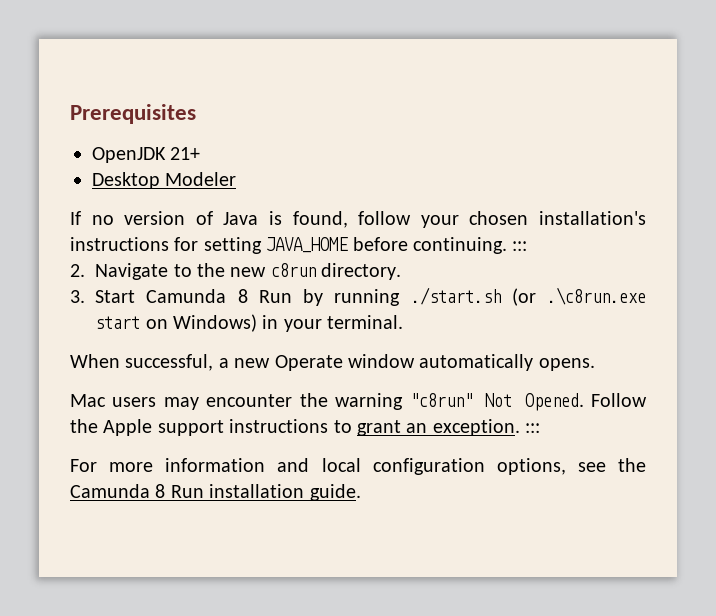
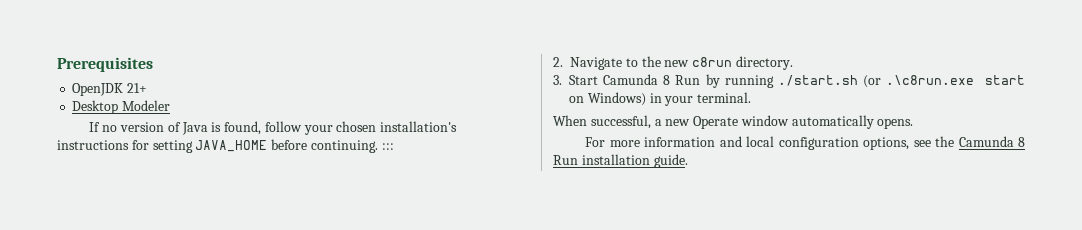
[70,393,648,411] [70,419,541,436] // Mac users may encounter the warning "c8run" Not Opened. Follow the Apple support instructions to grant an exception. ::: -> (914, 123) none

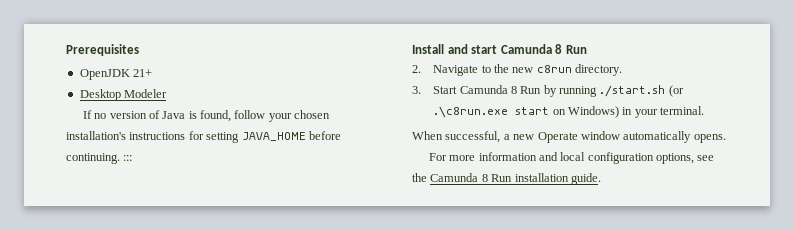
(394, 146) none -> [412,44,587,54] // Install and start Camunda 8 Run

